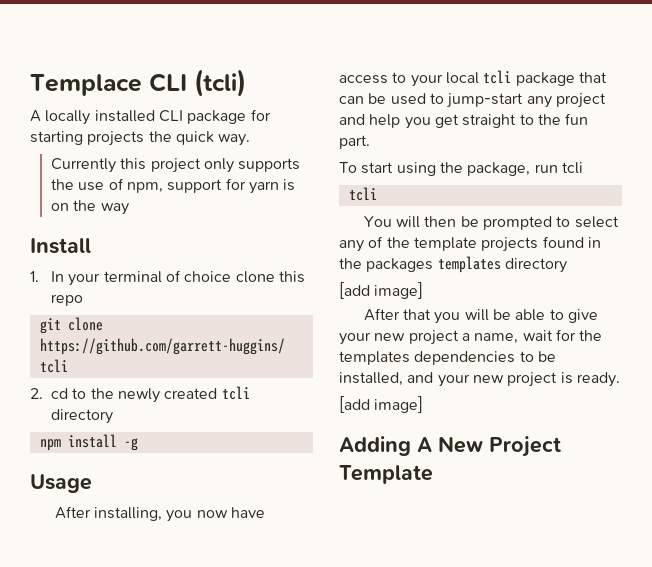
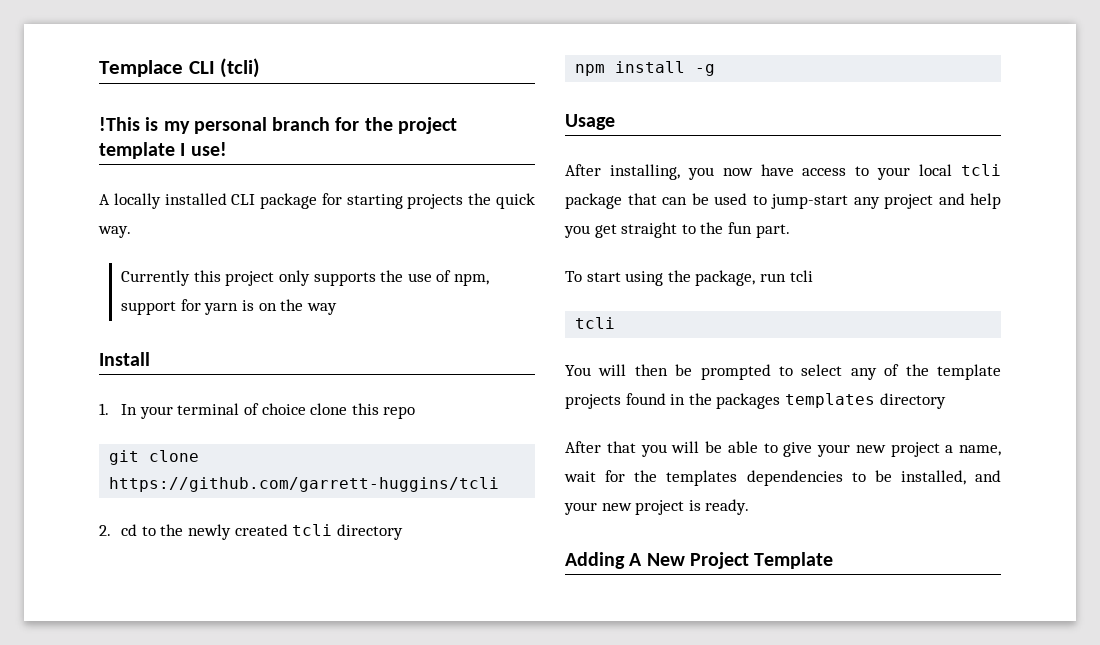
(246, 83) none -> [99,117,457,134] [99,142,227,159] // !This is my personal branch for the project template I use!
[339,282,424,299] // [add image] -> (946, 401) none
[339,396,424,413] // [add image] -> (750, 507) none

